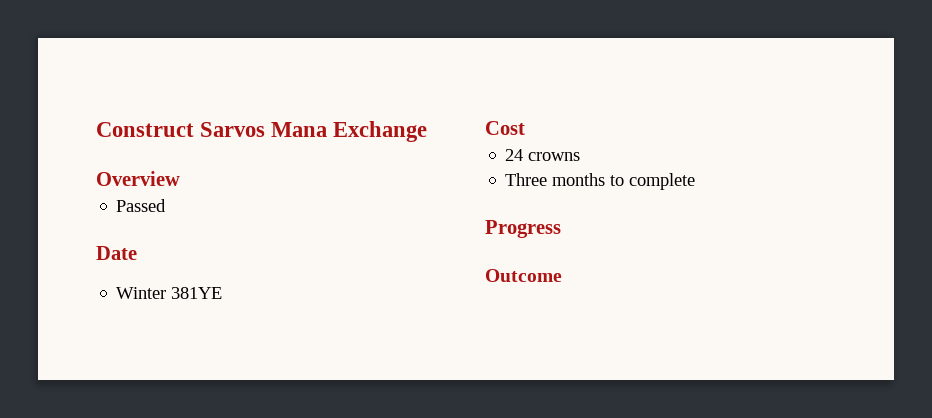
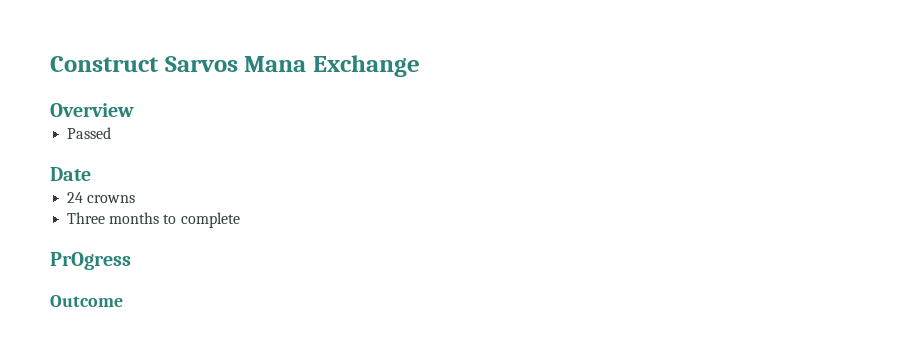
[116,287,223,299] [485,121,525,135] // Winter 381YE // Cost -> (91, 174) none
[485,220,561,238] Progress -> [50,252,131,270] PrOgress

